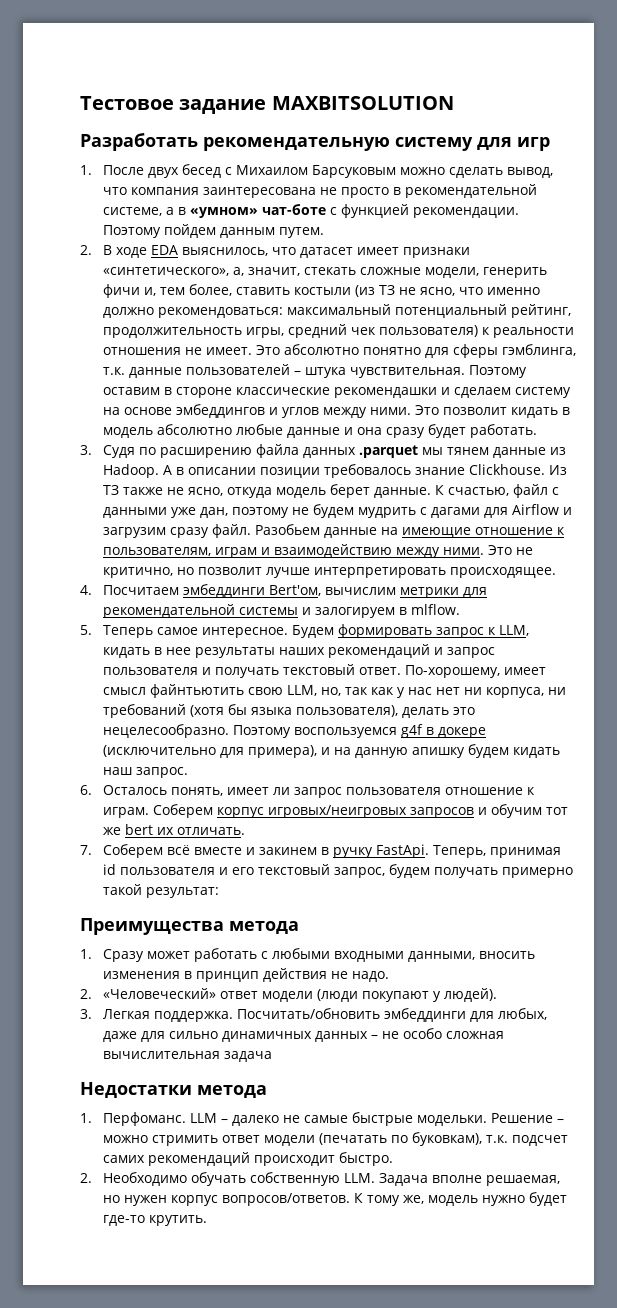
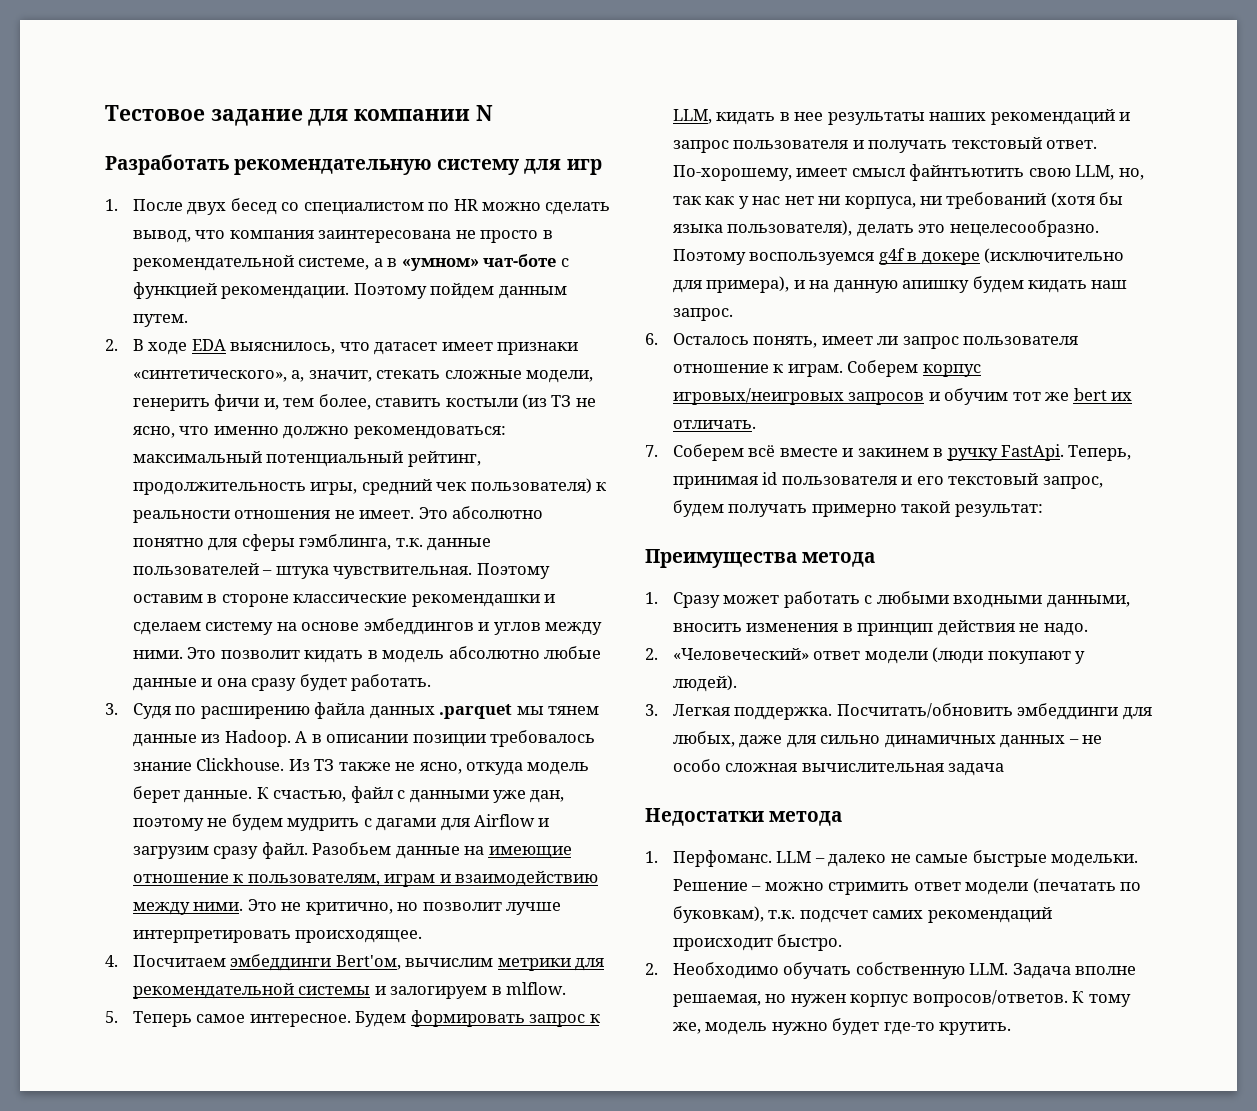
[271,96,454,110] MAXBITSOLUTION -> [308,105,493,126] для компании N
[225,165,397,178] с Михаилом Барсуковым -> [281,199,478,215] со специалистом по HR

